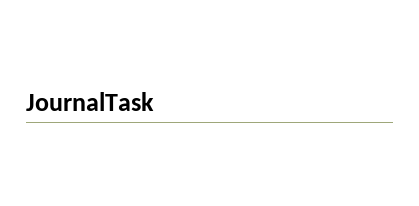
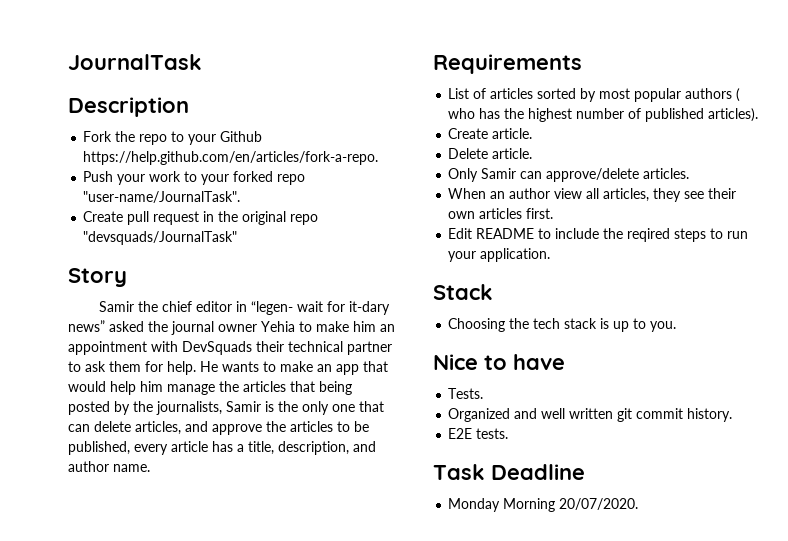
(154, 101) none -> [68,97,189,117] [83,131,263,145] [83,151,379,165] [83,171,306,185] [83,191,241,203] [83,211,319,225] [83,231,238,245] [68,268,127,287] [98,301,390,315] [68,320,395,335] [68,341,392,355] [68,361,388,375] [68,381,352,395] [68,401,384,415] [68,421,369,435] [68,441,376,455] [68,461,150,472] [433,54,582,74] [448,88,741,102] [448,108,759,122] [448,128,533,139] [448,148,533,159] [448,168,690,182] [448,188,737,202] [448,208,554,219] [448,228,749,242] [448,248,551,262] [433,284,493,300] [448,318,677,332] [433,354,565,370] [448,388,484,399] [448,408,733,422] [448,428,509,439] [433,464,585,480] [448,498,639,512] // Description // Fork the repo to your Github https://help.github.com/en/articles/fork-a-repo. // Push your work to your forked repo "user-name/JournalTask". // Create pull request in the original repo "devsquads/JournalTask" // Story // Samir the chief editor in “legen- wait for it-dary news” asked the journal owner Yehia to make him an appointment with DevSquads their technical partner to ask them for help. He wants to make an app that would help him manage the articles that being posted by the journalists, Samir is the only one that can delete articles, and approve the articles to be published, every article has a title, description, and author name. // Requirements // List of articles sorted by most popular authors ( who has the highest number of published articles). // Create article. // Delete article. // Only Samir can approve/delete articles. // When an author view all articles, they see their own articles first. // Edit README to include the reqired steps to run your application. // Stack // Choosing the tech stack is up to you. // Nice to have // Tests. // Organized and well written git commit history. // E2E tests. // Task Deadline // Monday Morning 20/07/2020.

